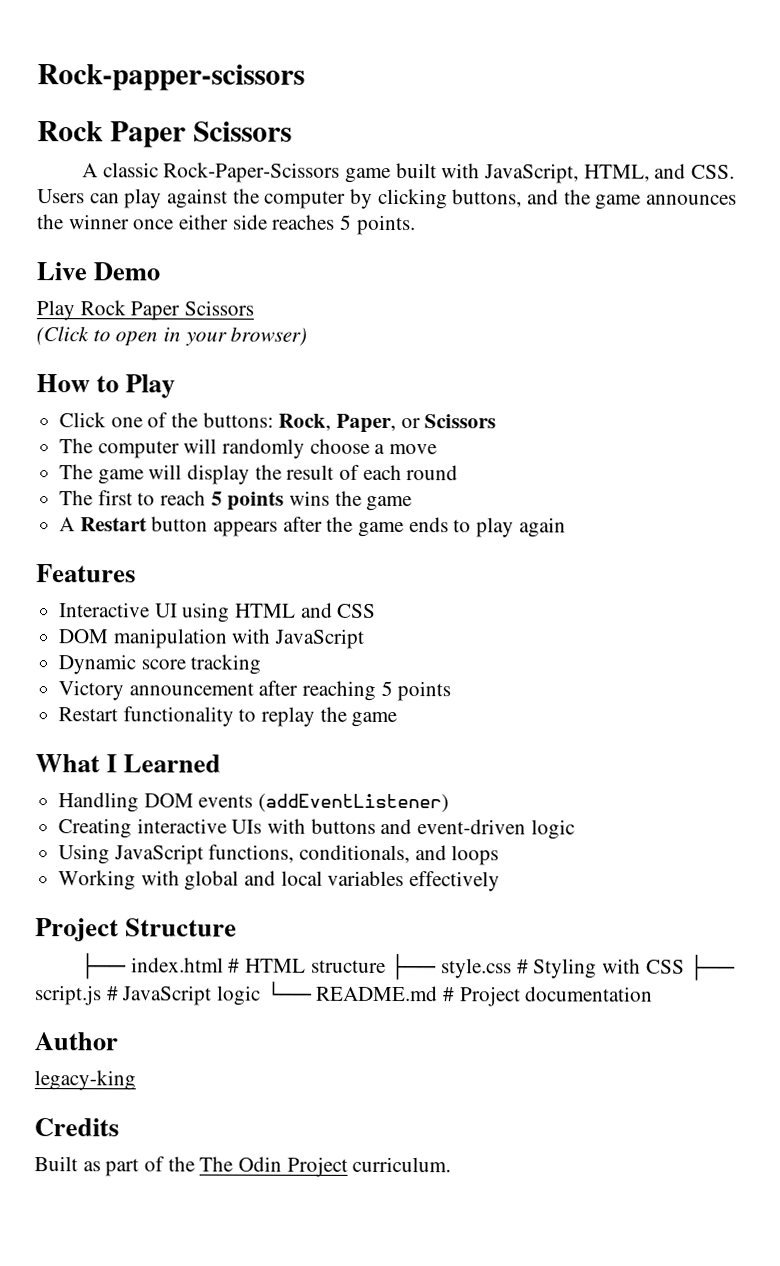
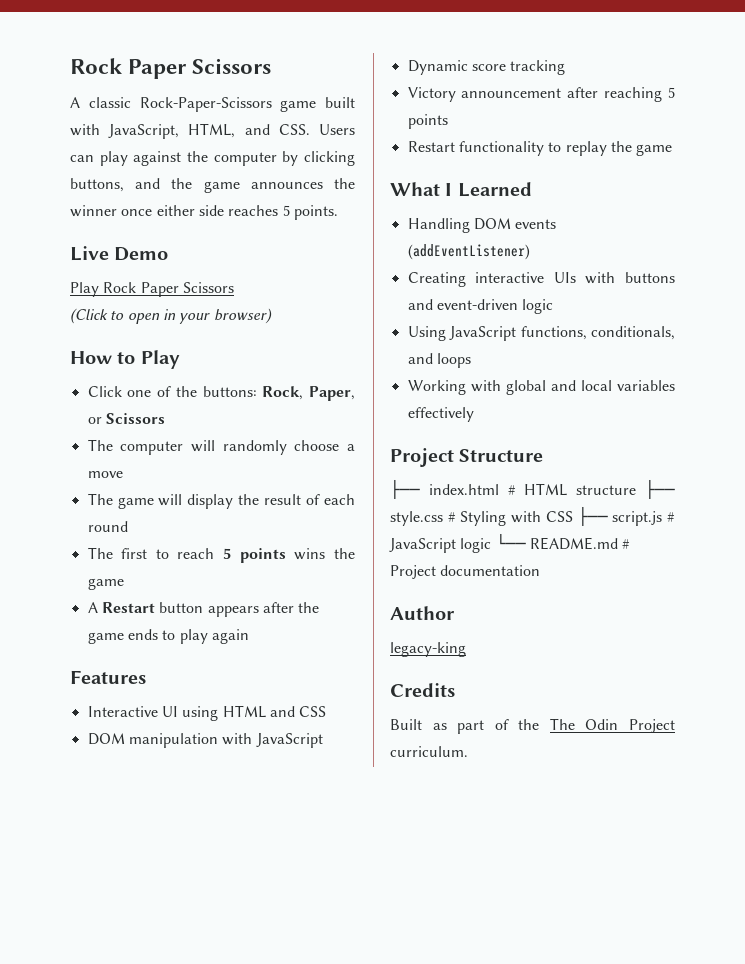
[37,64,305,91] Rock-papper-scissors // -> (70, 66) none

